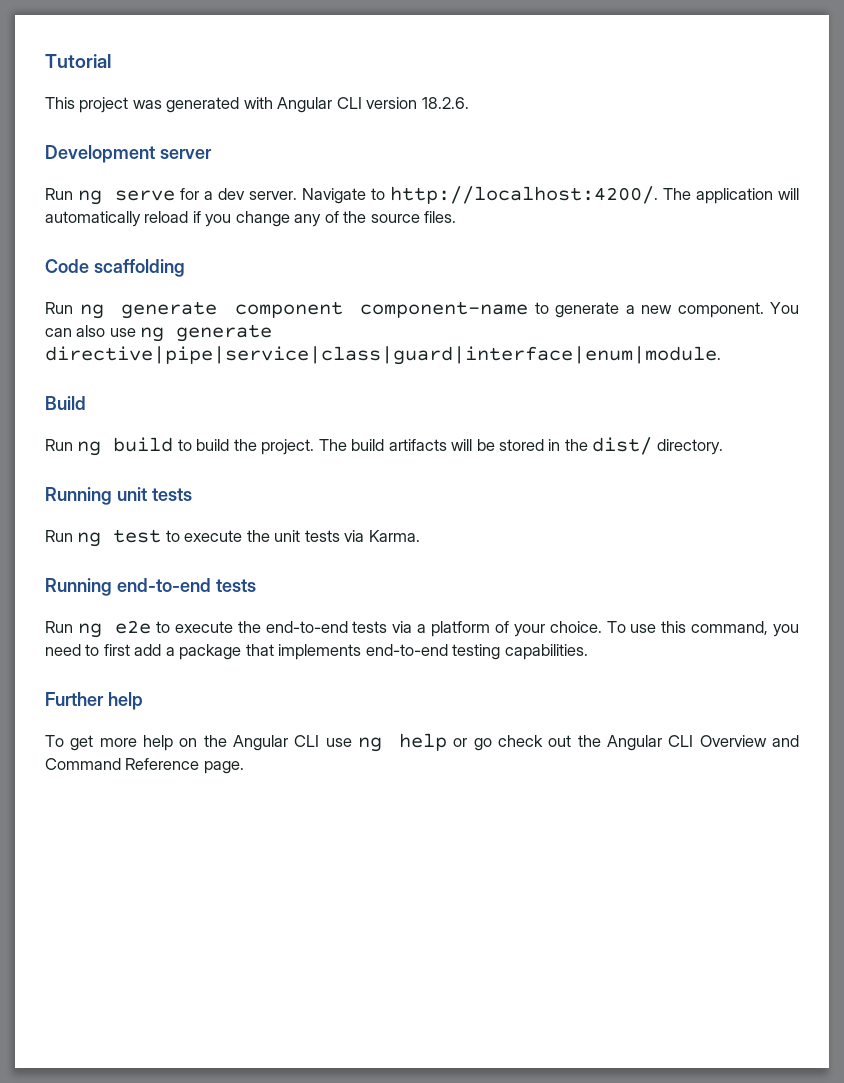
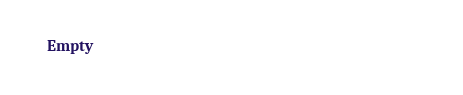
[45,54,111,68] [45,97,469,113] [45,145,212,163] [45,186,800,205] [45,211,457,227] [45,259,185,277] [45,301,800,319] [45,324,273,342] [45,346,721,365] [45,396,86,410] [45,437,723,456] [45,487,192,505] [45,529,420,547] [45,578,256,596] [45,620,800,638] [45,644,588,660] [45,692,143,710] [45,733,799,752] [45,758,244,774] Tutorial // This project was generated with Angular CLI version 18.2.6. // Development server // Run ng serve for a dev server. Navigate to http://localhost:4200/. The application will automatically reload if you change any of the source files. // Code scaffolding // Run ng generate component component-name to generate a new component. You can also use ng generate directive|pipe|service|class|guard|interface|enum|module. // Build // Run ng build to build the project. The build artifacts will be stored in the dist/ directory. // Running unit tests // Run ng test to execute the unit tests via Karma. // Running end-to-end tests // Run ng e2e to execute the end-to-end tests via a platform of your choice. To use this command, you need to first add a package that implements end-to-end testing capabilities. // Further help // To get more help on the Angular CLI use ng help or go check out the Angular CLI Overview and Command Reference page. -> [47,40,94,54] Empty

